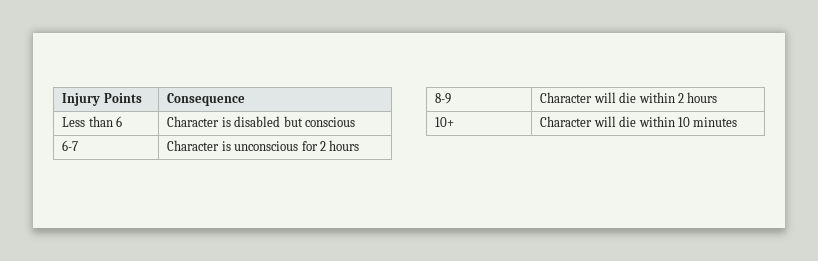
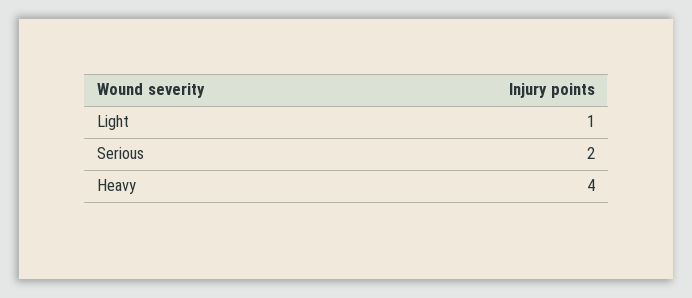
[62,93,142,106] [167,93,246,106] [62,116,123,127] [167,116,355,127] [62,140,79,151] [167,140,360,151] [435,93,452,104] [540,92,718,103] [435,117,455,127] [540,116,738,127] Injury Points | Consequence // Less than 6 | Character is disabled but conscious // 6-7 | Character is unconscious for 2 hours // 8-9 | Character will die within 2 hours // 10+ | Character will die within 10 minutes -> [97,83,205,98] [509,83,595,98] [97,115,130,130] [586,115,595,127] [97,147,145,159] [586,147,595,159] [97,179,137,194] [586,179,595,191] Wound severity | Injury points // Light | 1 // Serious | 2 // Heavy | 4

